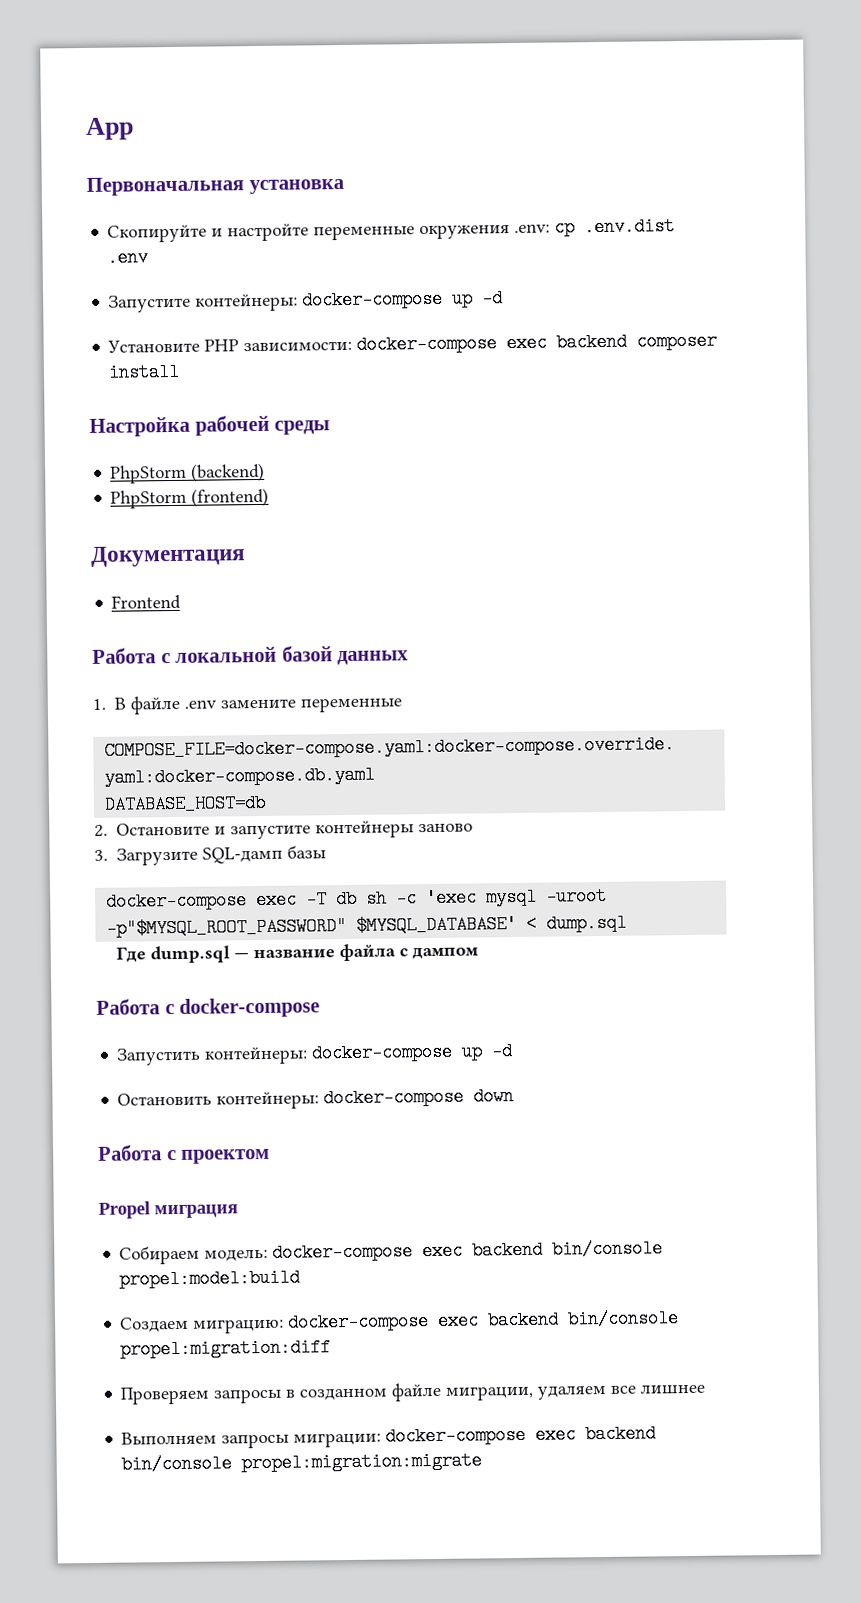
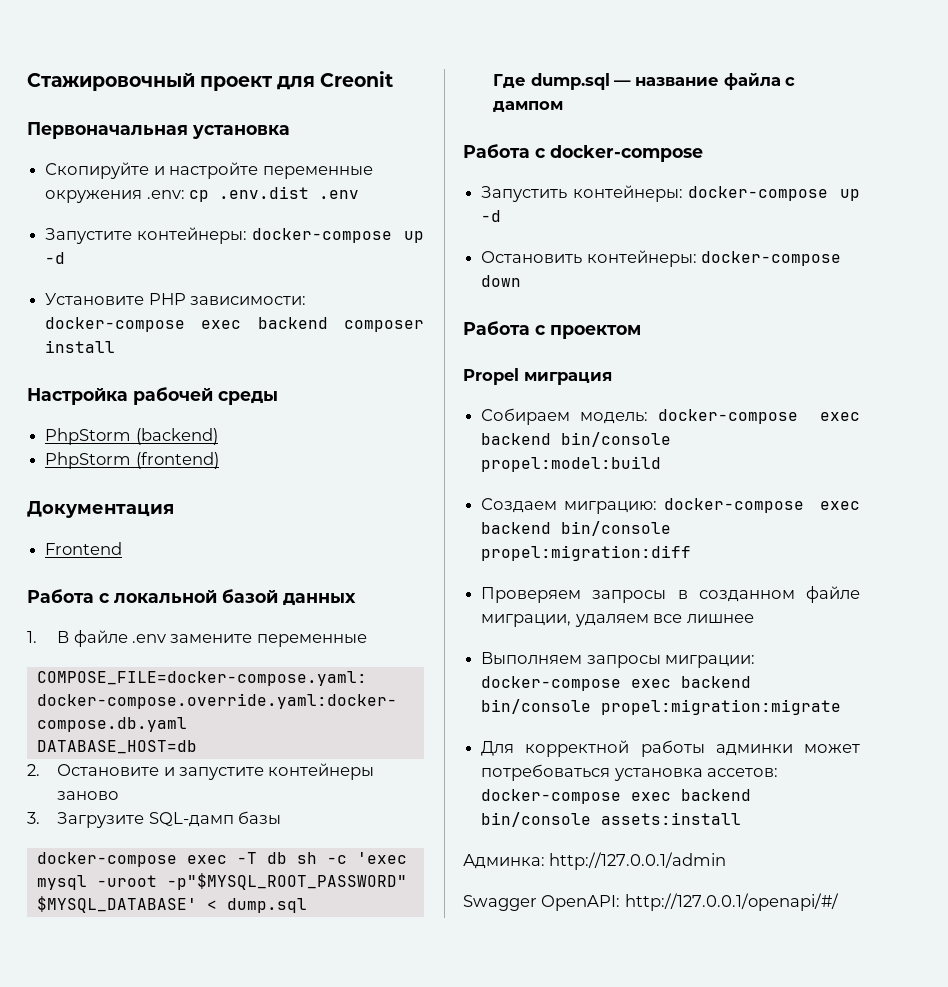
[85,117,134,140] App -> [27,71,394,91] Стажировочный проект для Creonit
(483, 1462) none -> [481,740,860,757] [481,764,779,781] [481,789,752,804] [481,812,742,827] [463,852,727,870] [463,893,839,911] // Для корректной работы админки может потребоваться установка ассетов: docker-compose exec backend bin/console assets:install // Админка: http://127.0.0.1/admin // Swagger OpenAPI: http://127.0.0.1/openapi/#/

